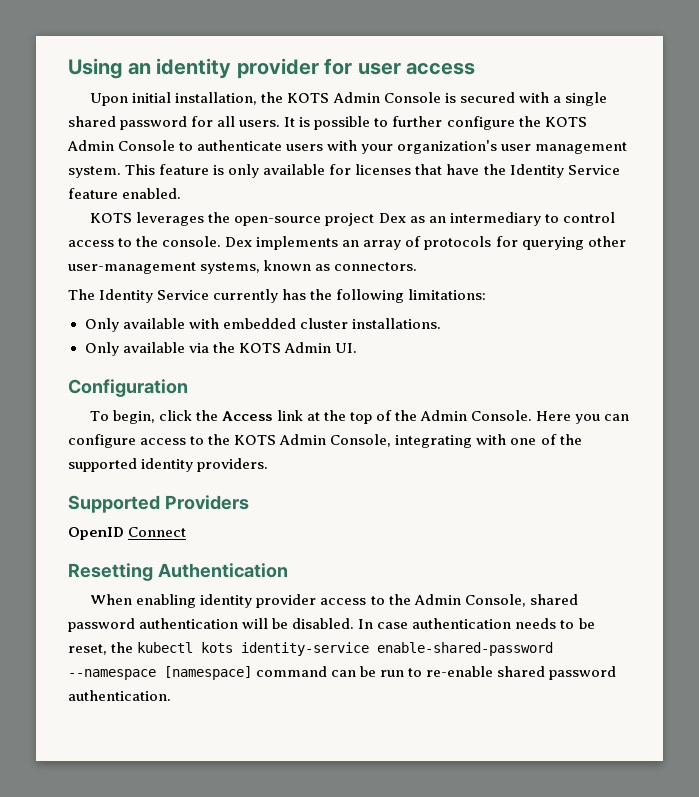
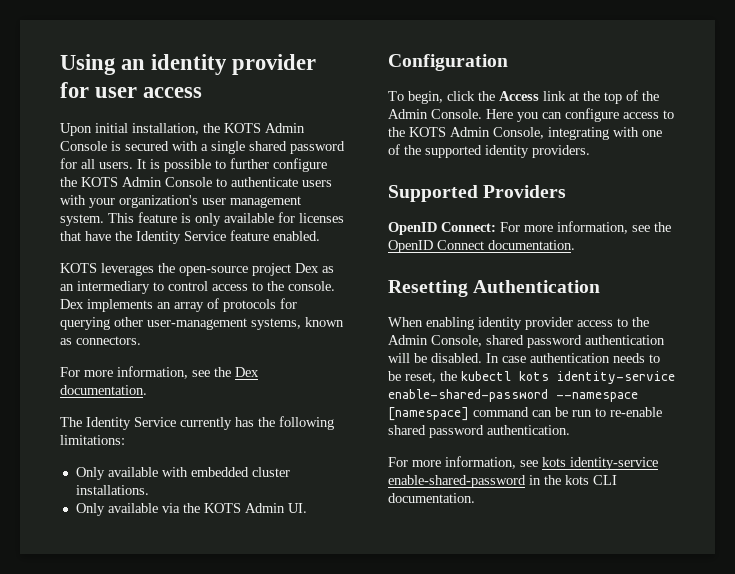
(418, 266) none -> [60,366,259,379] [60,385,147,395] // For more information, see the Dex documentation.
(124, 533) none -> [441,221,671,234] [388,240,433,253] Connect: For more information, see the OpenID
(187, 532) none -> [488,240,575,250] documentation.
(171, 695) none -> [388,456,658,470] [388,475,617,488] [388,493,475,503] // For more information, see kots identity-service enable-shared-password in the kots CLI documentation.

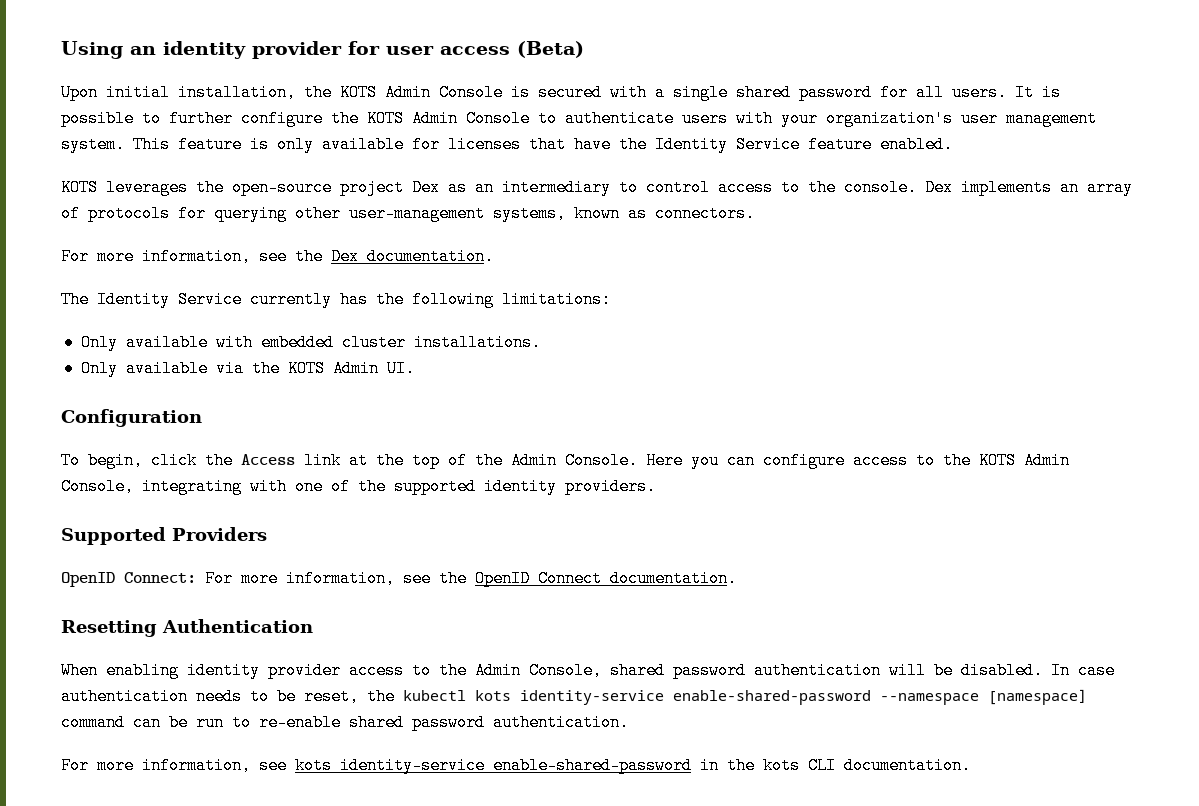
(203, 92) none -> [517,41,584,58] (Beta)

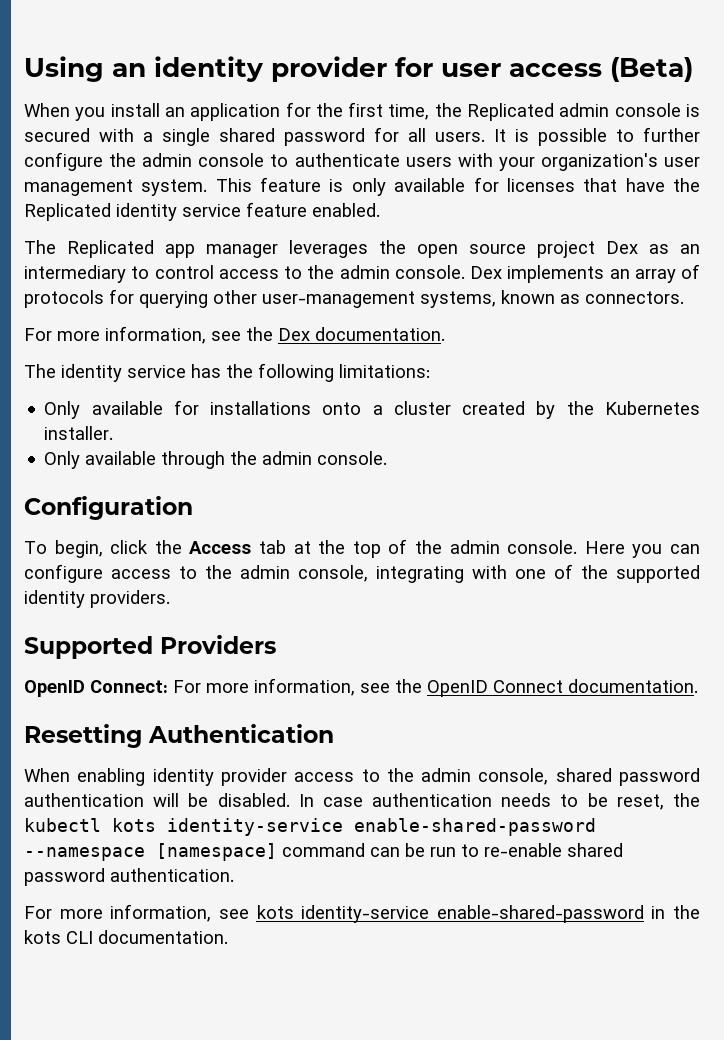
[61,84,503,101] Upon initial installation, the KOTS Admin Console -> [24,102,681,121] When you install an application for the first time, the Replicated admin console
[367,110,530,127] KOTS Admin Console -> [142,153,265,167] admin console
[655,136,800,153] Identity Service -> [24,203,241,221] Replicated identity service
[61,179,332,196] KOTS leverages the open-source -> [24,240,526,258] The Replicated app manager leverages the open source
(836, 187) none -> [339,265,390,279] admin
[97,291,332,308] Identity Service currently -> [61,364,186,382] identity service
[215,334,541,351] [80,360,415,377] with embedded cluster installations. // Only available via the KOTS Admin UI. -> [173,400,700,419] [44,426,114,440] [44,451,388,469] for installations onto a cluster created by the Kubernetes installer. // Only available through the admin console.
[304,452,341,469] link -> [259,540,286,554] tab
[511,452,638,469] Admin Console. -> [449,540,578,554] admin console.
[979,452,1070,469] [61,478,134,495] KOTS Admin Console, -> [240,565,368,582] admin console,
[475,662,602,679] Admin Console, -> [421,768,549,785] admin console,

